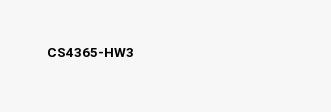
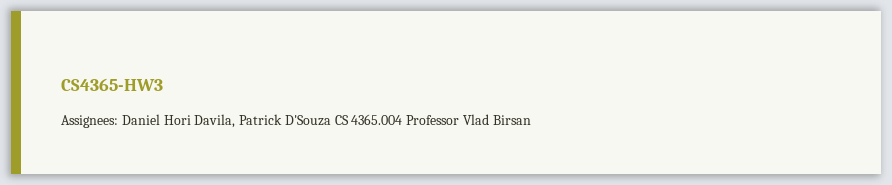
(134, 52) none -> [61,114,531,128] // Assignees: Daniel Hori Davila, Patrick D'Souza CS 4365.004 Professor Vlad Birsan

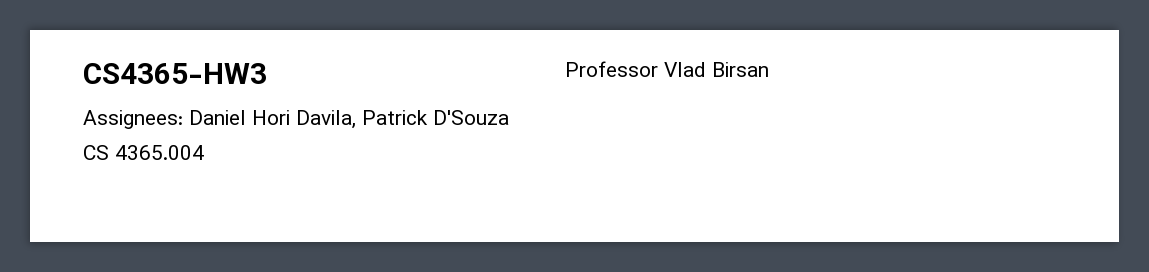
(331, 120) none -> (509, 117) //
(403, 119) none -> (204, 152) //

